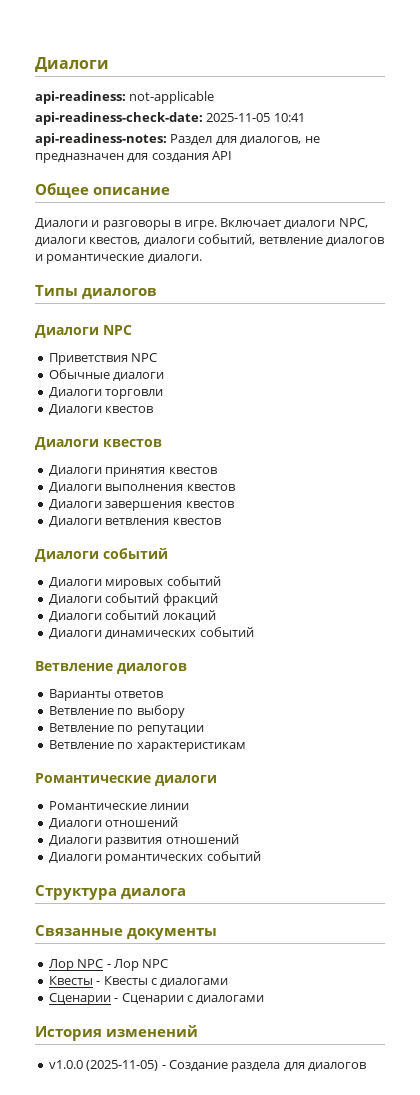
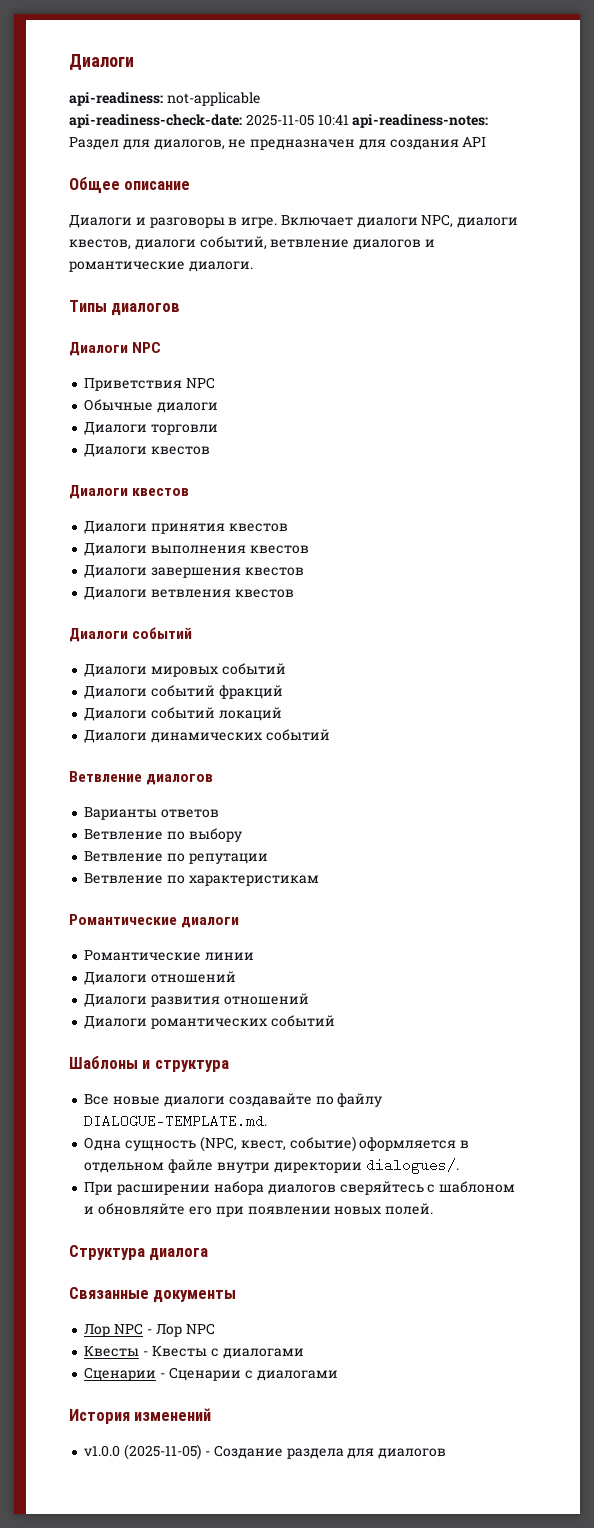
(305, 117) // -> (349, 120) none
(261, 856) none -> [69,1056,229,1072] [84,1093,383,1107] [84,1114,268,1128] [84,1136,470,1152] [84,1158,459,1174] [84,1181,516,1195] [84,1203,434,1217] // Шаблоны и структура // Все новые диалоги создавайте по файлу DIALOGUE-TEMPLATE.md. // Одна сущность (NPC, квест, событие) оформляется в отдельном файле внутри директории dialogues/. // При расширении набора диалогов сверяйтесь с шаблоном и обновляйте его при появлении новых полей.

